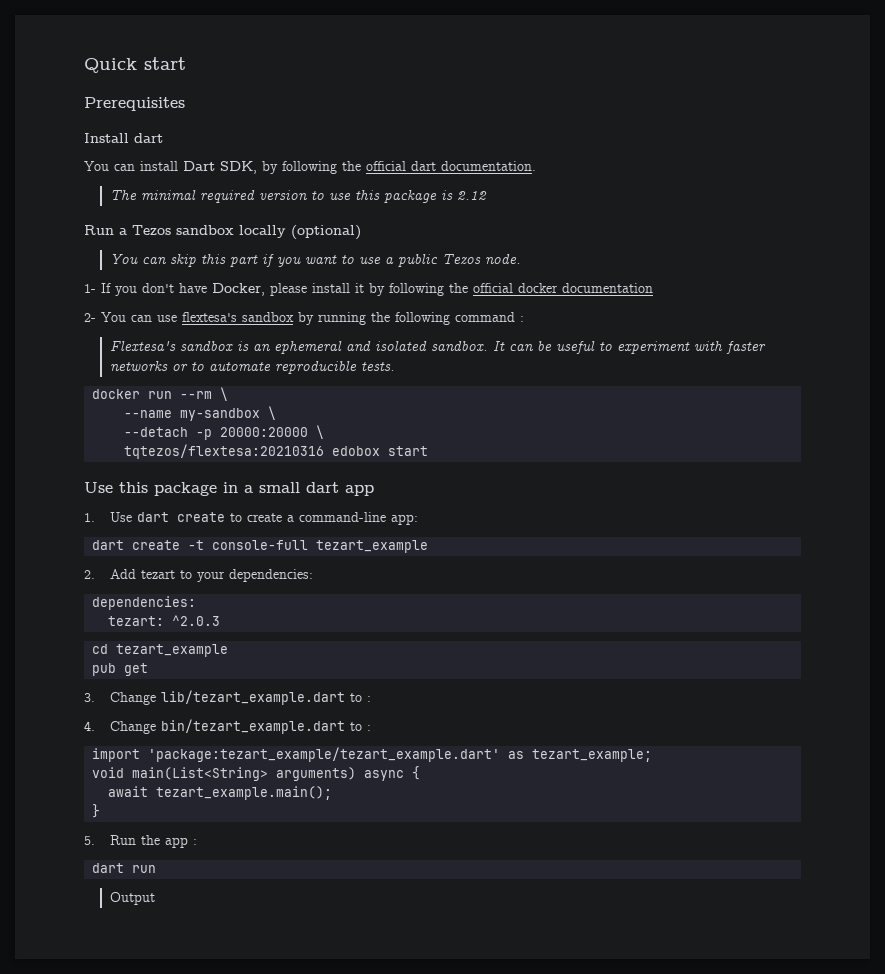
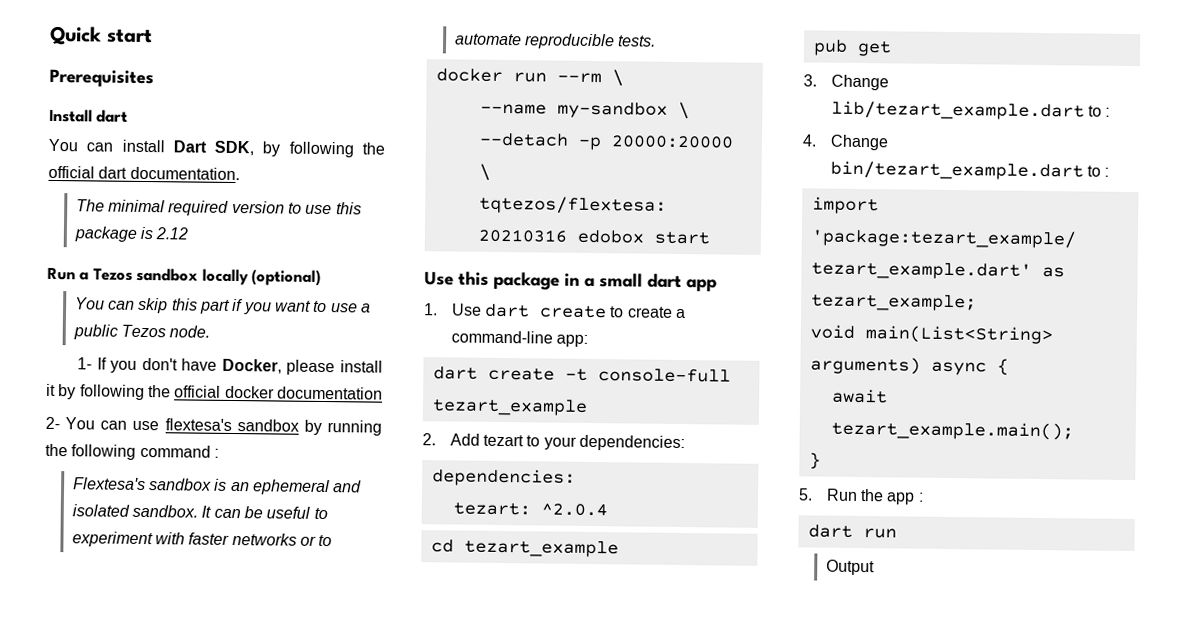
[172,615,221,626] ^2.0.3 -> [540,503,608,517] ^2.0.4

